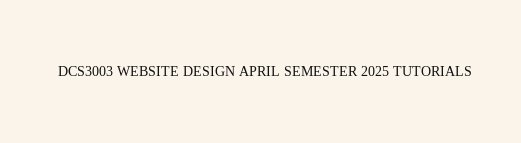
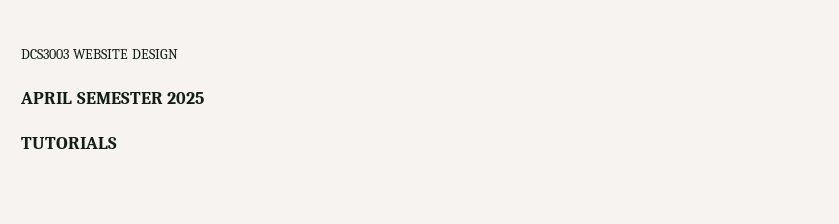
(235, 71) none -> (178, 54) //
(389, 71) none -> (205, 98) //

